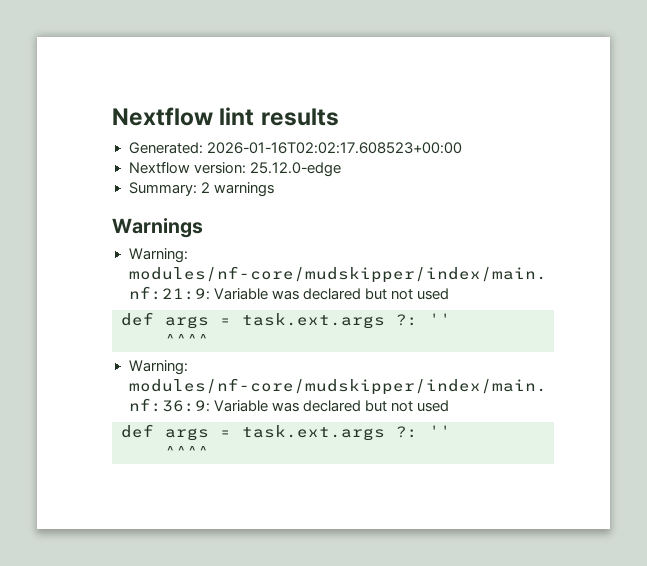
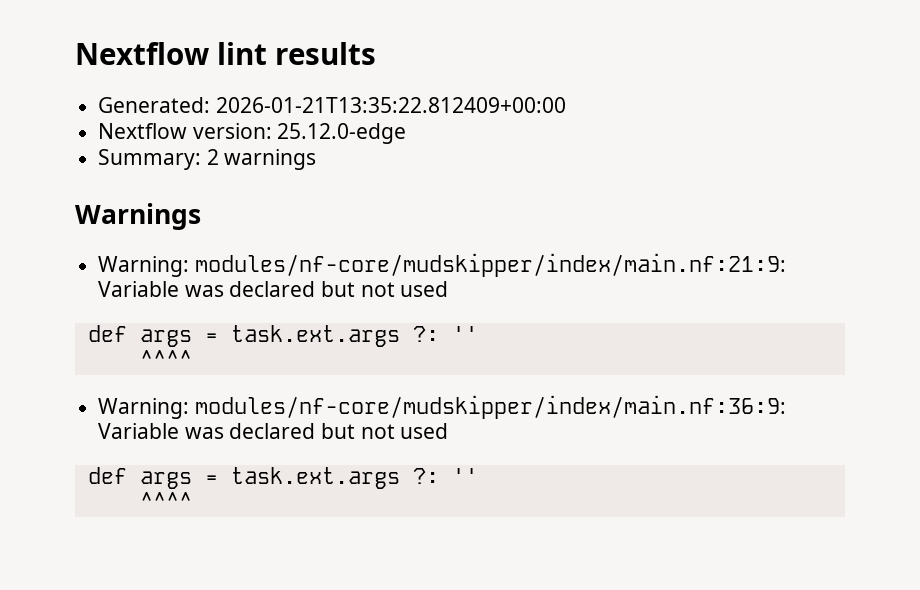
[206,142,462,154] 2026-01-16T02:02:17.608523+00:00 -> [215,97,566,113] 2026-01-21T13:35:22.812409+00:00

